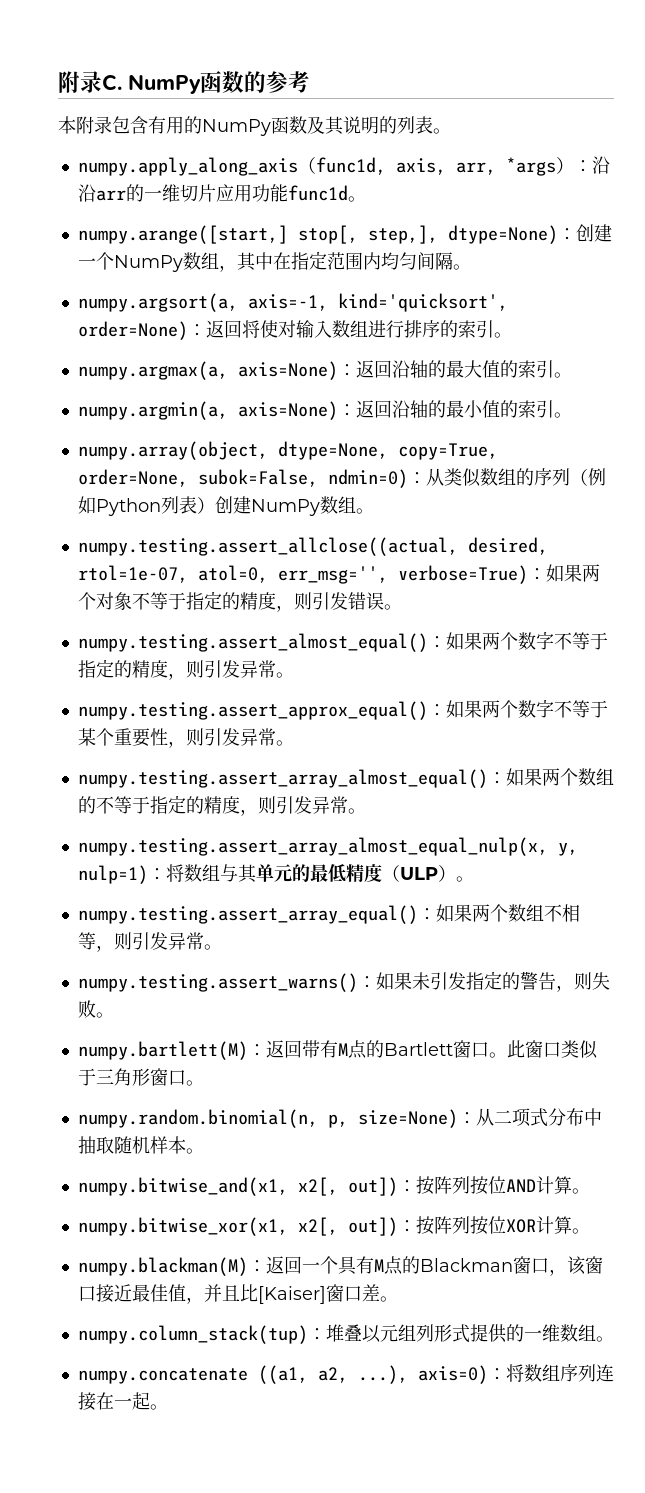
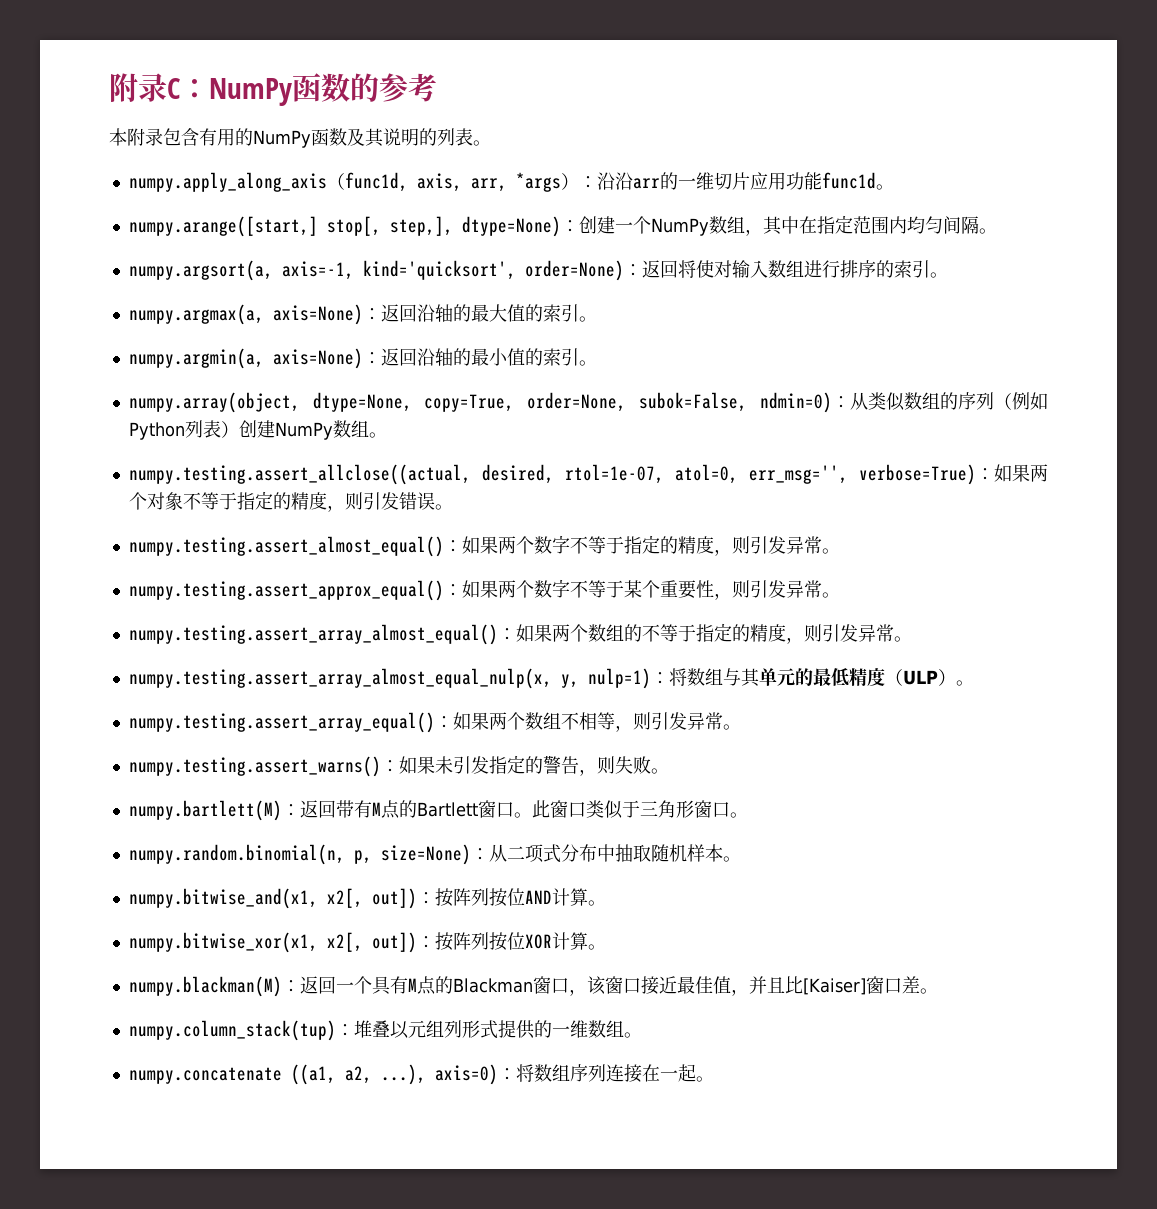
[58,71,122,93] 附录C. -> [109,73,209,102] 附录C：

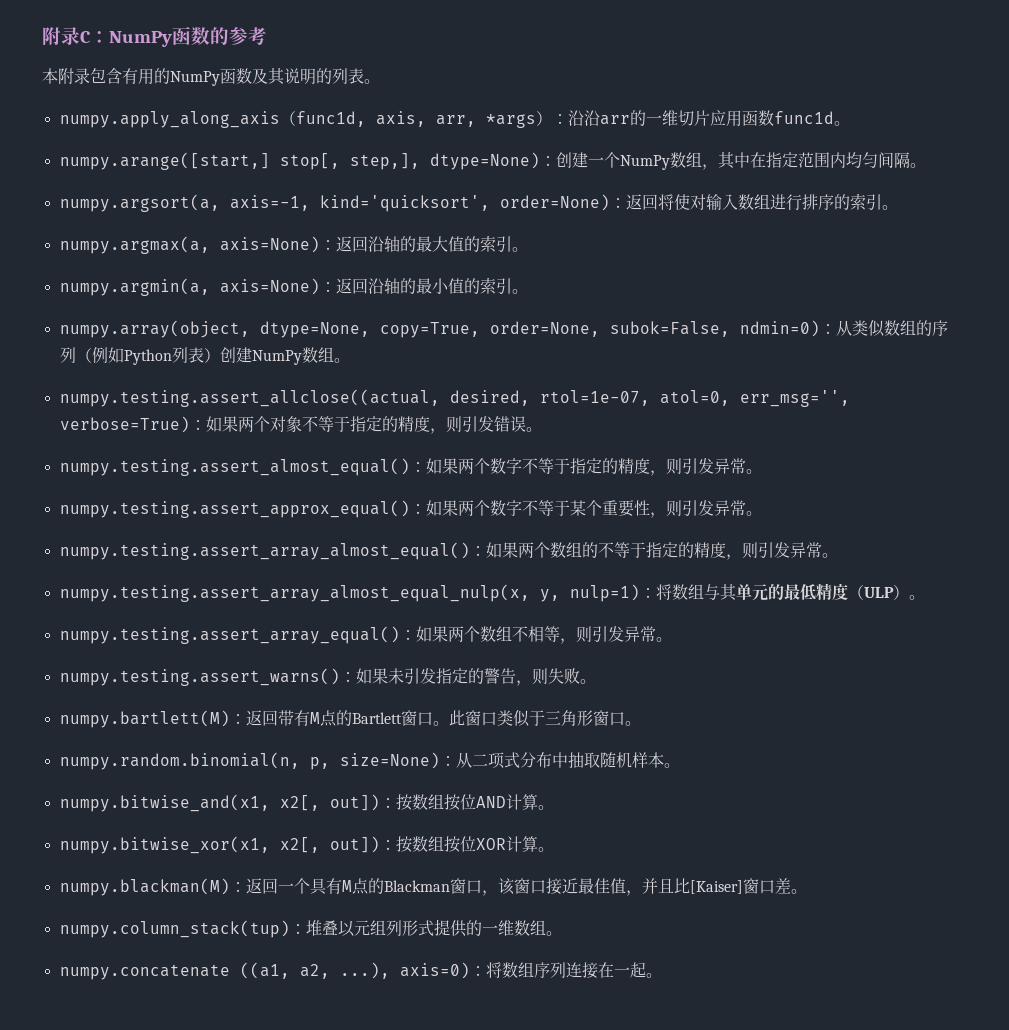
[785,172,822,190] 功能 -> [741,110,774,126] 函数
[452,888,489,906] 阵列 -> [411,794,444,810] 数组
[452,932,489,950] 阵列 -> [411,836,444,852] 数组

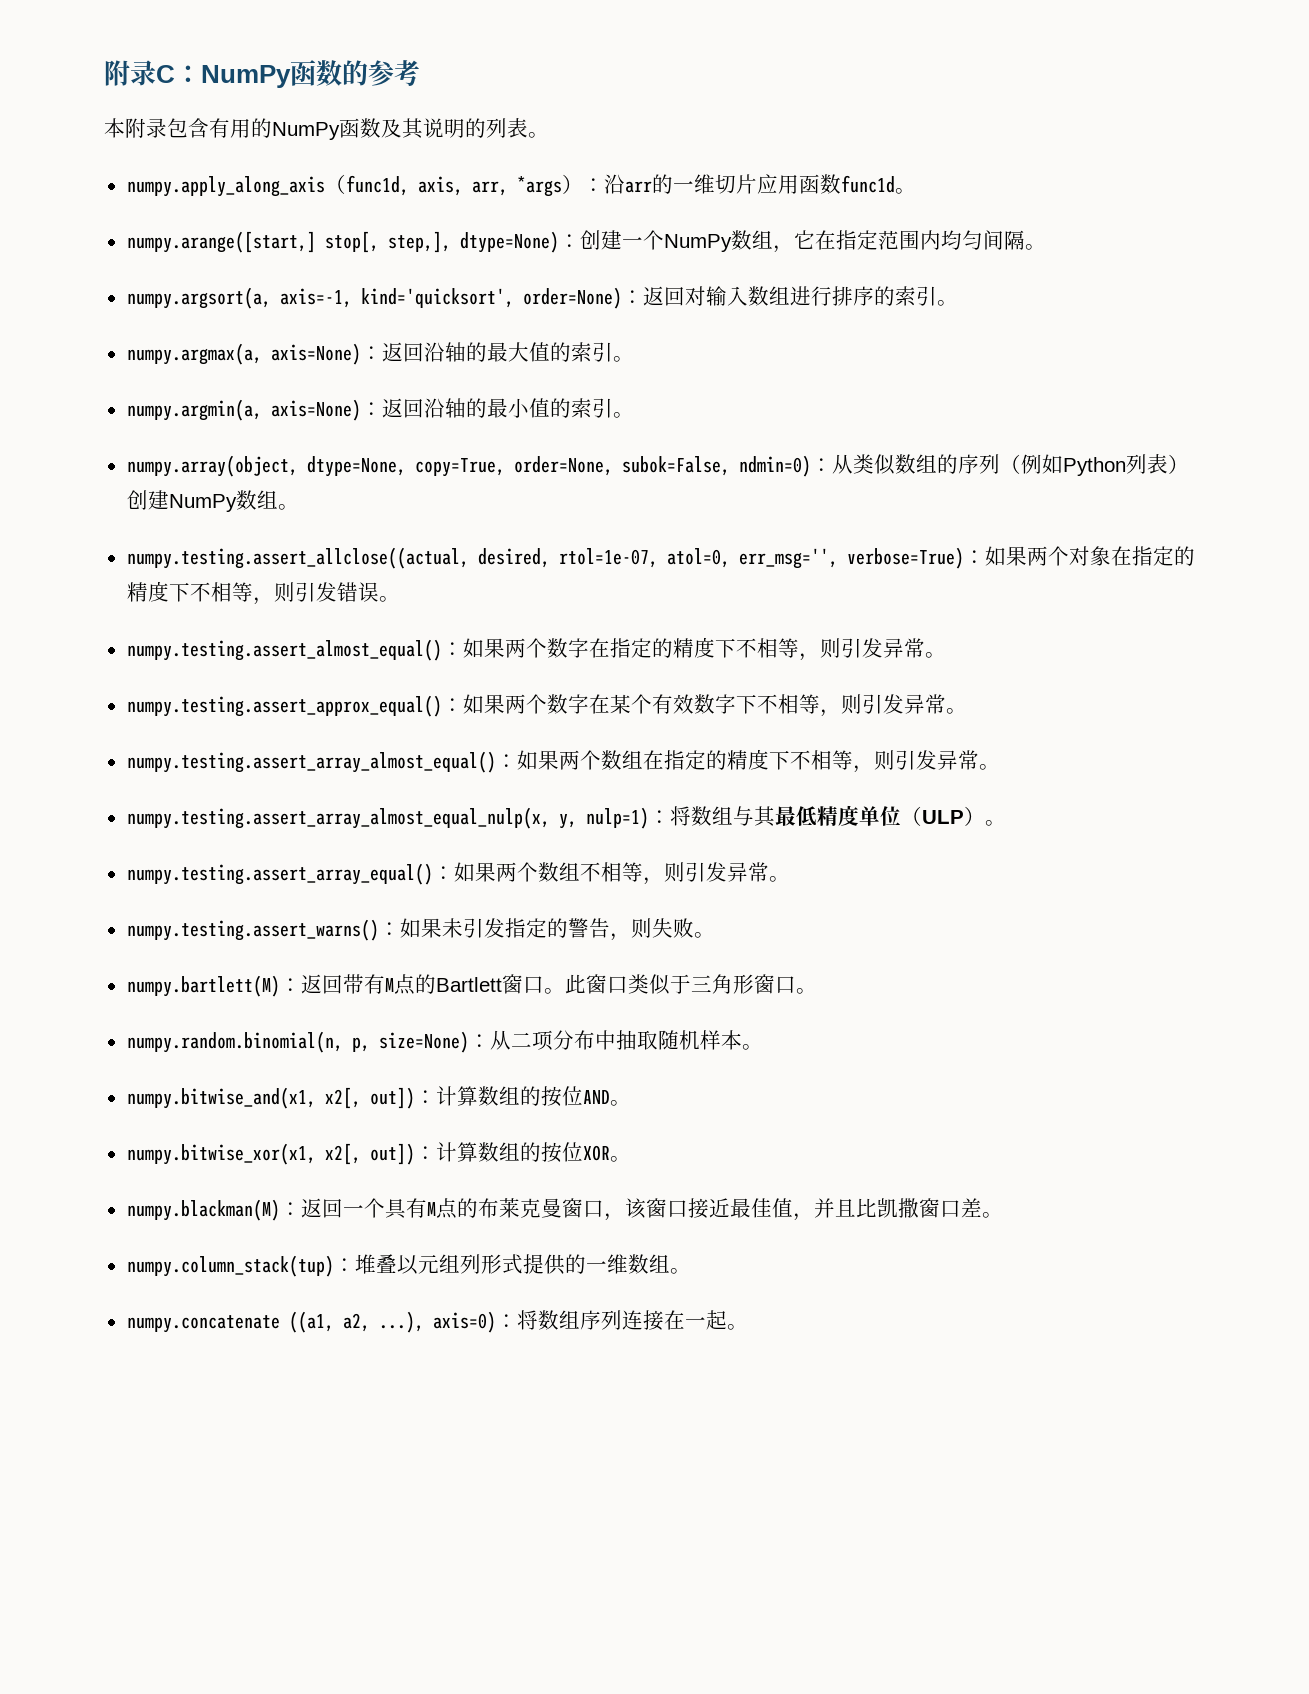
[583,110,600,126] 沿 -> (625, 184) none
[717,152,750,169] 其中 -> [793,230,815,249] 它
[657,194,690,210] 将使 -> (685, 296) none
[301,416,430,432] 不等于指定的精度 -> [1110,546,1195,566] [126,581,253,602] 在指定的精度下不相等
[521,458,650,474] 不等于指定的精度 -> [588,637,799,658] 在指定的精度下不相等
[521,500,650,517] 不等于某个重要性 -> [588,694,820,714] 在某个有效数字下不相等
[581,542,726,558] 的不等于指定的精度 -> [642,749,853,770] 在指定的精度下不相等
[735,584,784,601] 单元的 -> (776, 816) none
(848, 592) none -> [858,806,901,826] 单位
[503,752,520,768] 式 -> (553, 1040) none
[395,794,444,811] 按数组 -> [435,1086,541,1106] 计算数组的
[505,794,538,810] 计算 -> (610, 1097) none
[395,836,444,853] 按数组 -> [435,1142,541,1162] 计算数组的
[505,836,538,852] 计算 -> (610, 1153) none
[383,880,450,892] Blackman -> [477,1198,562,1218] 布莱克曼
[689,880,743,894] [Kaiser] -> [876,1198,919,1218] 凯撒

